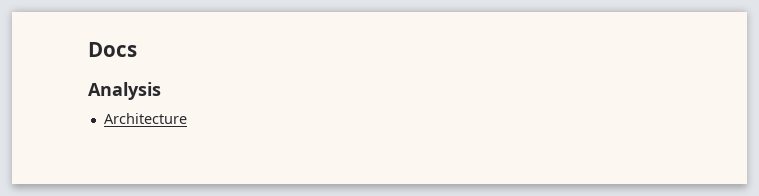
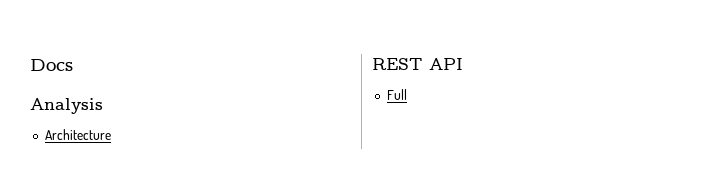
(187, 118) none -> [372,58,463,70] [386,89,407,100] // REST API // Full

